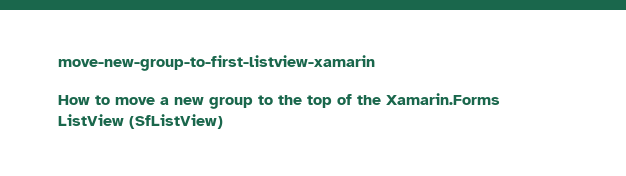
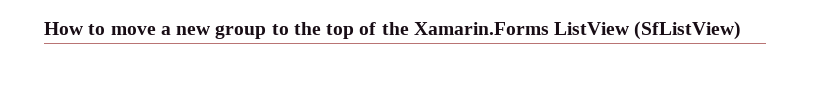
[58,55,375,71] move-new-group-to-first-listview-xamarin // -> (44, 28) none

